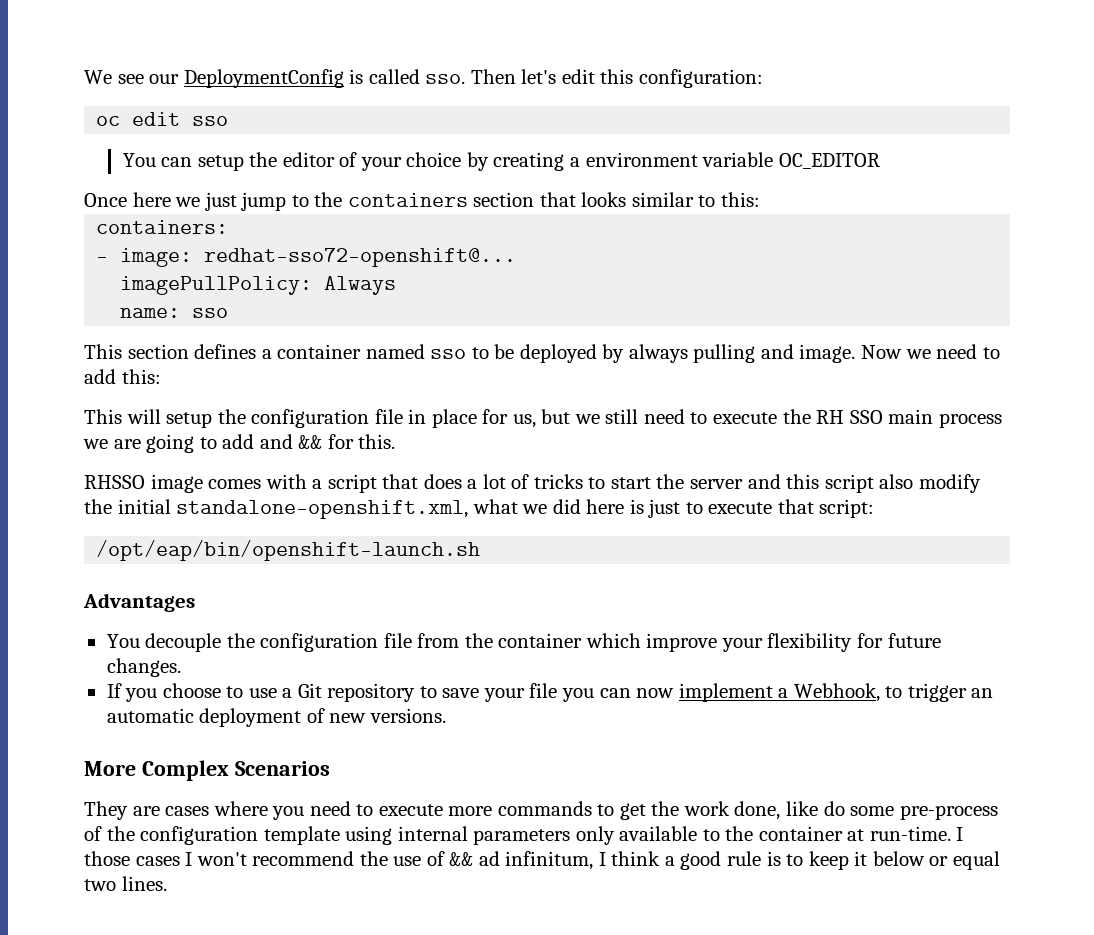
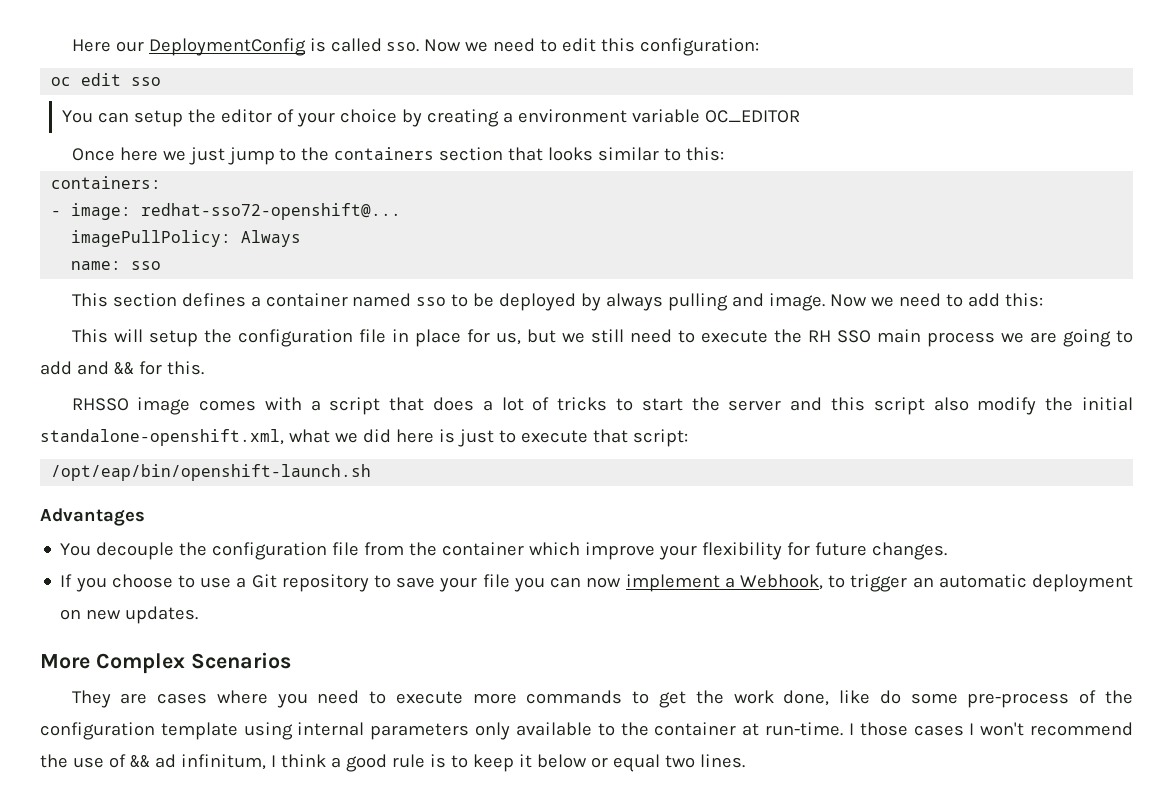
[84,70,144,84] We see -> [71,39,111,52] Here
[470,69,557,84] Then let's -> [424,38,558,52] Now we need to
[306,708,446,723] of new versions. -> [60,606,199,624] on new updates.

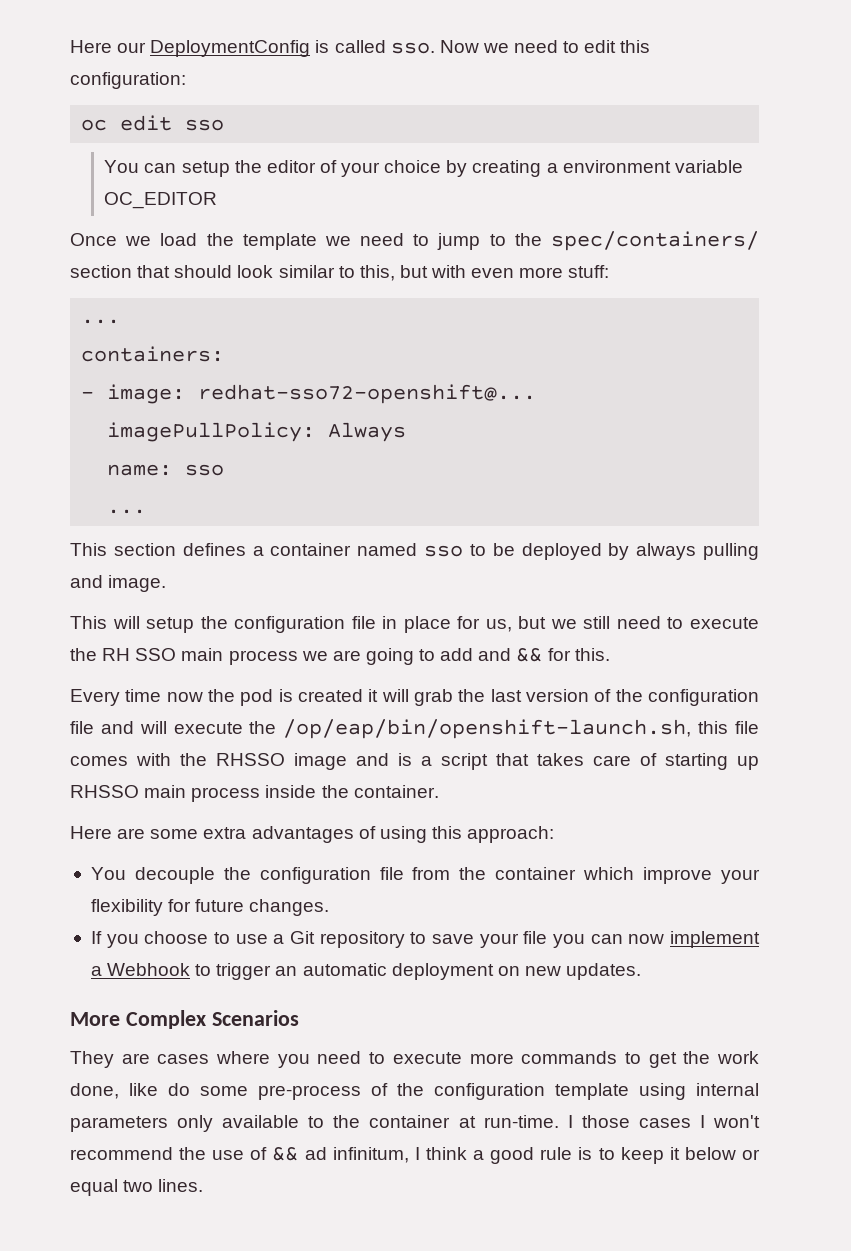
[119,147,225,165] here we just -> [125,233,430,250] we load the template we need to
[334,147,435,160] containers -> [551,231,759,251] spec/containers/
[548,147,725,161] looks similar to this: -> [174,265,610,281] [81,319,121,324] should look similar to this, but with even more stuff: // ...
(162, 265) none -> [107,509,147,514] // ...
[830,293,1044,307] Now we need to add this: -> (167, 583) none
[71,397,1133,415] [40,429,688,447] [51,464,372,481] [40,508,145,526] RHSSO image comes with a script that does a lot of tricks to start the server and this script also modify the initial standalone-openshift.xml, what we did here is just to execute that script: // /opt/eap/bin/openshift-launch.sh // Advantages -> [70,689,759,706] [70,719,760,739] [70,753,759,770] [70,785,439,802] [70,826,555,843] Every time now the pod is created it will grab the last version of the configuration file and will execute the /op/eap/bin/openshift-launch.sh, this file comes with the RHSSO image and is a script that takes care of starting up RHSSO main process inside the container. // Here are some extra advantages of using this approach:
[739,574,823,590] Webhook, -> [107,963,191,976] Webhook

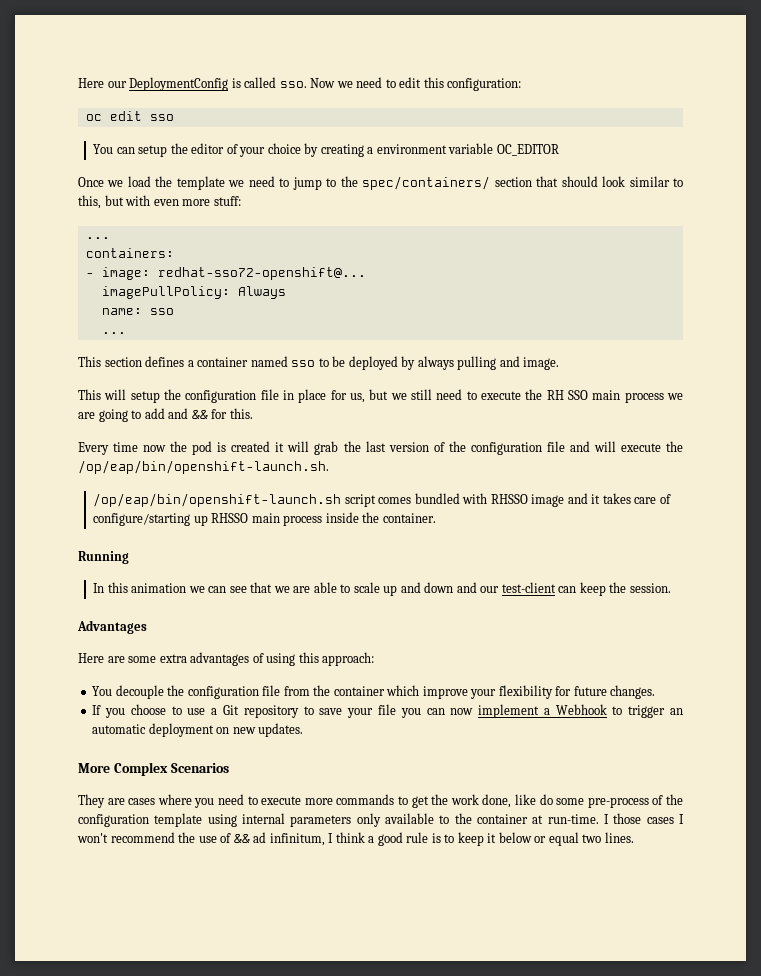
[283,719,760,739] [70,753,529,770] /op/eap/bin/openshift-launch.sh, this file comes with the RHSSO image and is a script that -> [78,460,329,474] [93,493,601,507] /op/eap/bin/openshift-launch.sh. // /op/eap/bin/openshift-launch.sh script comes bundled with RHSSO image and it
[665,753,728,770] starting -> [93,513,191,526] configure/starting
(439, 791) none -> [78,551,129,564] [93,582,671,596] [77,620,147,634] // Running // In this animation we can see that we are able to scale up and down and our test-client can keep the session. // Advantages

